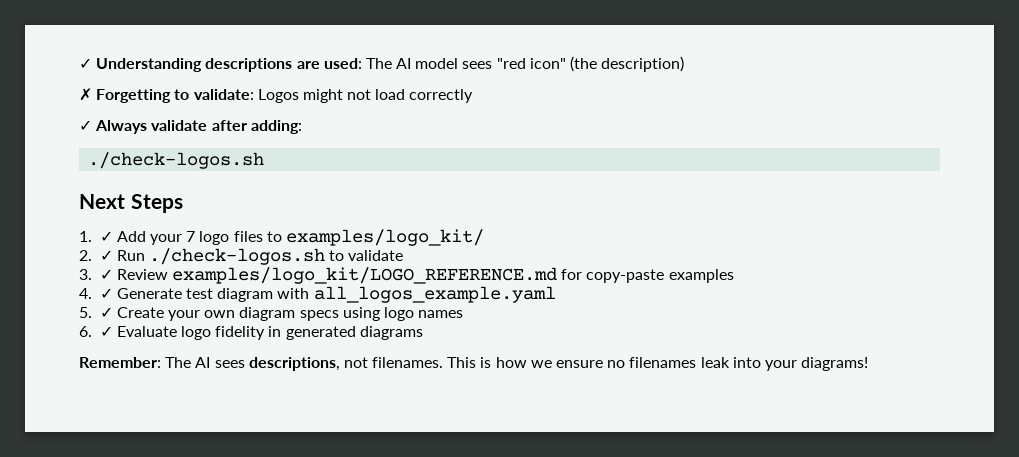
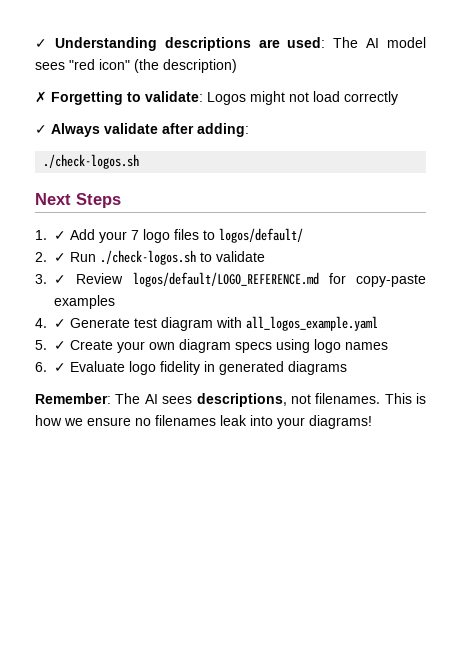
[286,229,485,246] examples/logo_kit/ -> [219,228,304,243] logos/default/
[172,267,558,284] examples/logo_kit/LOGO_REFERENCE.md -> [132,272,319,287] logos/default/LOGO_REFERENCE.md

